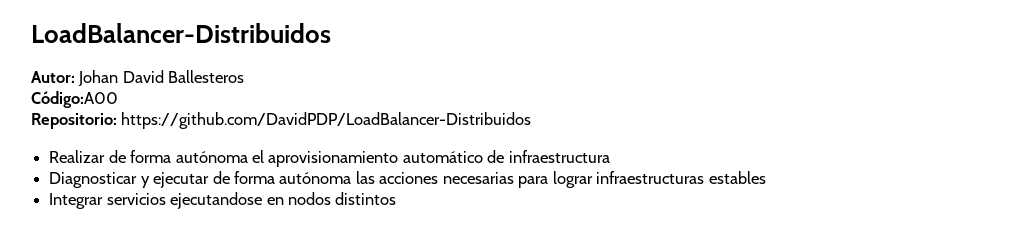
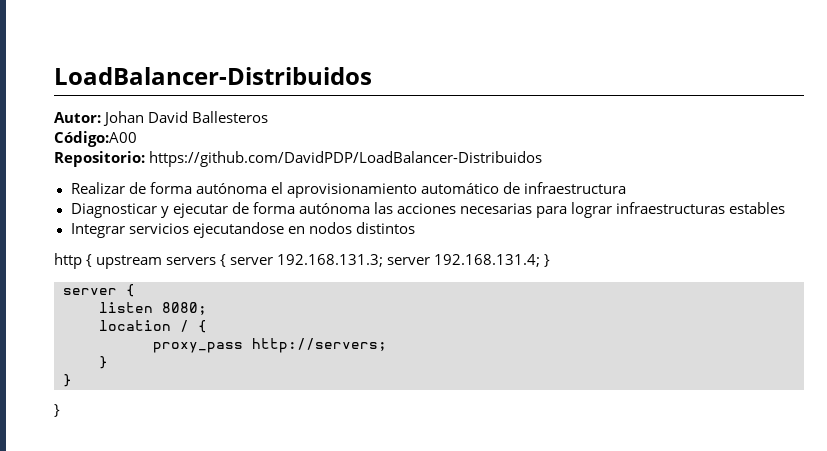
(397, 198) none -> [54,253,551,269] [63,284,135,297] [99,302,207,315] [99,320,207,333] [153,338,387,353] [99,356,108,369] [63,374,72,387] [54,404,60,417] // http { upstream servers { server 192.168.131.3; server 192.168.131.4; } // server { // listen 8080; // location / { // proxy_pass http://servers; // } // } // }

